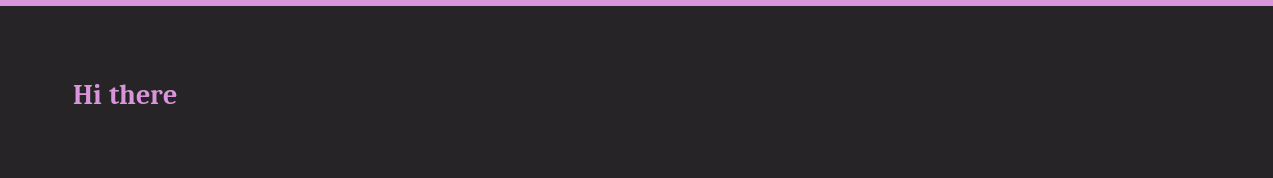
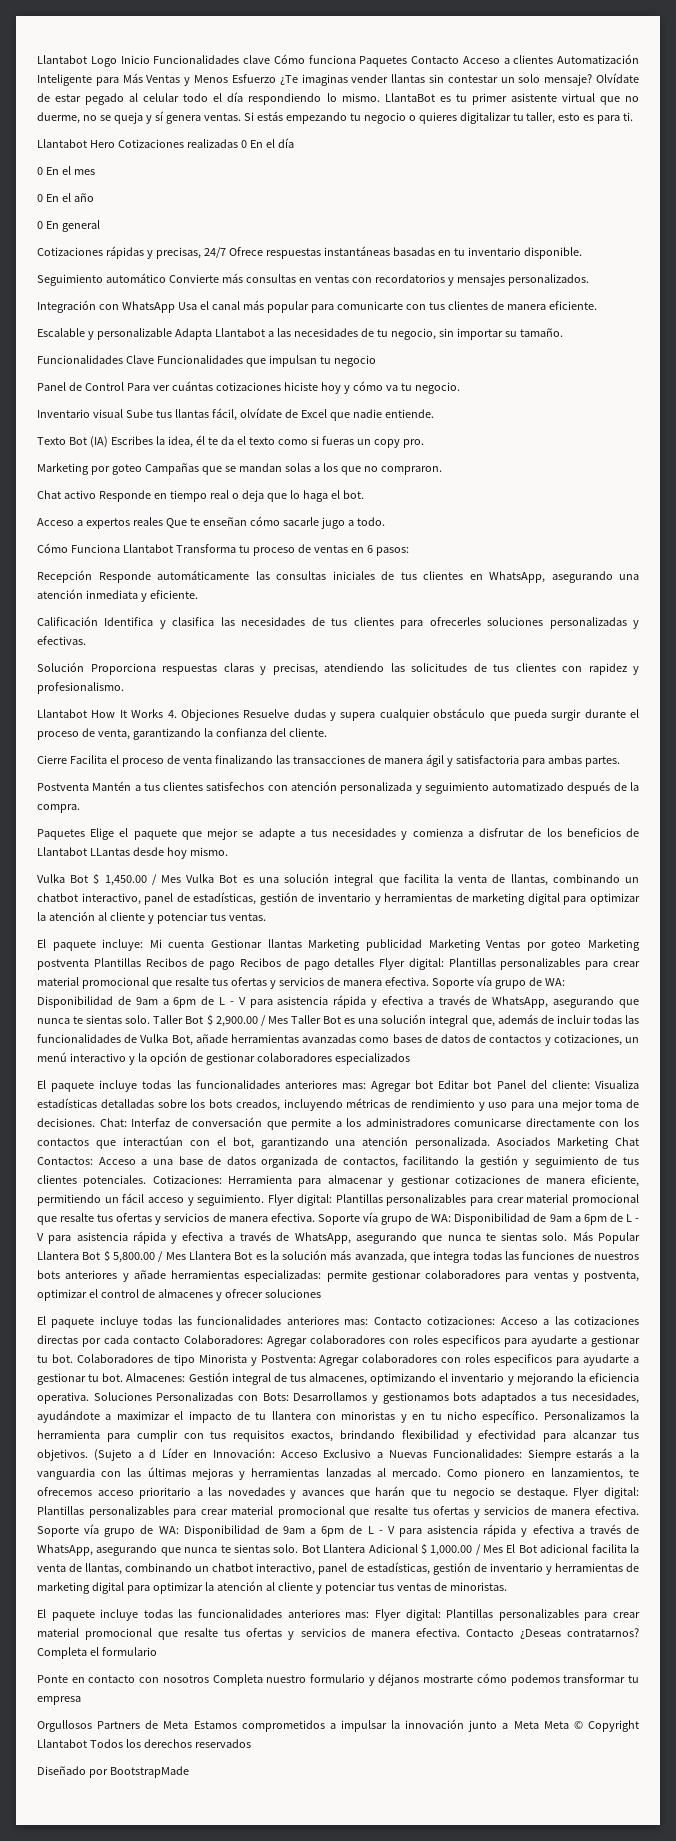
[73,84,178,104] Hi there -> [37,54,639,67] [37,73,639,86] [37,92,639,105] [37,111,634,124] [37,138,294,148] [37,166,95,175] [37,193,94,202] [37,220,100,232] [37,246,582,259] [37,273,589,286] [37,300,597,313] [37,328,563,340] [37,355,376,367] [37,381,460,394] [37,408,434,421] [37,435,424,448] [37,463,442,475] [37,490,364,502] [37,516,385,529] [37,543,409,556] [37,570,639,583] [37,589,198,602] [37,616,639,629] [37,636,86,645] [37,662,639,675] [37,682,124,694] [37,708,639,721] [37,728,327,740] [37,754,620,767] [37,781,640,794] [37,804,80,813] [37,828,639,840] [37,847,228,859] [37,873,640,886] [37,892,640,905] [37,911,266,924] [37,939,641,951] [37,958,640,970] [37,976,565,989] [37,995,640,1008] [37,1014,639,1027] [37,1034,639,1046] [37,1052,410,1065] [37,1080,639,1092] [37,1098,639,1111] [37,1117,640,1130] [37,1136,639,1149] [37,1155,639,1168] [37,1175,640,1187] [37,1193,639,1206] [37,1212,639,1225] [37,1231,640,1244] [37,1250,639,1263] [37,1270,639,1282] [37,1289,321,1301] [37,1316,639,1328] [37,1335,640,1347] [37,1354,639,1366] [37,1372,639,1385] [37,1392,639,1404] [37,1410,639,1423] [37,1430,639,1442] [37,1448,639,1461] [37,1467,639,1480] [37,1486,639,1499] [37,1506,639,1518] [37,1524,640,1537] [37,1543,640,1556] [37,1562,639,1575] [37,1581,507,1594] [37,1609,641,1621] [37,1628,640,1640] [37,1647,157,1659] [37,1673,639,1686] [37,1696,81,1705] [37,1719,639,1732] [37,1739,251,1748] [37,1766,189,1778] Llantabot Logo Inicio Funcionalidades clave Cómo funciona Paquetes Contacto Acceso a clientes Automatización Inteligente para Más Ventas y Menos Esfuerzo ¿Te imaginas vender llantas sin contestar un solo mensaje? Olvídate de estar pegado al celular todo el día respondiendo lo mismo. LlantaBot es tu primer asistente virtual que no duerme, no se queja y sí genera ventas. Si estás empezando tu negocio o quieres digitalizar tu taller, esto es para ti. // Llantabot Hero Cotizaciones realizadas 0 En el día // 0 En el mes // 0 En el año // 0 En general // Cotizaciones rápidas y precisas, 24/7 Ofrece respuestas instantáneas basadas en tu inventario disponible. // Seguimiento automático Convierte más consultas en ventas con recordatorios y mensajes personalizados. // Integración con WhatsApp Usa el canal más popular para comunicarte con tus clientes de manera eficiente. // Escalable y personalizable Adapta Llantabot a las necesidades de tu negocio, sin importar su tamaño. // Funcionalidades Clave Funcionalidades que impulsan tu negocio // Panel de Control Para ver cuántas cotizaciones hiciste hoy y cómo va tu negocio. // Inventario visual Sube tus llantas fácil, olvídate de Excel que nadie entiende. // Texto Bot (IA) Escribes la idea, él te da el texto como si fueras un copy pro. // Marketing por goteo Campañas que se mandan solas a los que no compraron. // Chat activo Responde en tiempo real o deja que lo haga el bot. // Acceso a expertos reales Que te enseñan cómo sacarle jugo a todo. // Cómo Funciona Llantabot Transforma tu proceso de ventas en 6 pasos: // Recepción Responde automáticamente las consultas iniciales de tus clientes en WhatsApp, asegurando una atención inmediata y eficiente. // Calificación Identifica y clasifica las necesidades de tus clientes para ofrecerles soluciones personalizadas y efectivas. // Solución Proporciona respuestas claras y precisas, atendiendo las solicitudes de tus clientes con rapidez y profesionalismo. // Llantabot How It Works 4. Objeciones Resuelve dudas y supera cualquier obstáculo que pueda surgir durante el proceso de venta, garantizando la confianza del cliente. // Cierre Facilita el proceso de venta finalizando las transacciones de manera ágil y satisfactoria para ambas partes. // Postventa Mantén a tus clientes satisfechos con atención personalizada y seguimiento automatizado después de la compra. // Paquetes Elige el paquete que mejor se adapte a tus necesidades y comienza a disfrutar de los beneficios de Llantabot LLantas desde hoy mismo. // Vulka Bot $ 1,450.00 / Mes Vulka Bot es una solución integral que facilita la venta de llantas, combinando un chatbot interactivo, panel de estadísticas, gestión de inventario y herramientas de marketing digital para optimizar la atención al cliente y potenciar tus ventas. // El paquete incluye: Mi cuenta Gestionar llantas Marketing publicidad Marketing Ventas por goteo Marketing postventa Plantillas Recibos de pago Recibos de pago detalles Flyer digital: Plantillas personalizables para crear material promocional que resalte tus ofertas y servicios de manera efectiva. Soporte vía grupo de WA: Disponibilidad de 9am a 6pm de L - V para asistencia rápida y efectiva a través de WhatsApp, asegurando que nunca te sientas solo. Taller Bot $ 2,900.00 / Mes Taller Bot es una solución integral que, además de incluir todas las funcionalidades de Vulka Bot, añade herramientas avanzadas como bases de datos de contactos y cotizaciones, un menú interactivo y la opción de gestionar colaboradores especializados // El paquete incluye todas las funcionalidades anteriores mas: Agregar bot Editar bot Panel del cliente: Visualiza estadísticas detalladas sobre los bots creados, incluyendo métricas de rendimiento y uso para una mejor toma de decisiones. Chat: Interfaz de conversación que permite a los administradores comunicarse directamente con los contactos que interactúan con el bot, garantizando una atención personalizada. Asociados Marketing Chat Contactos: Acceso a una base de datos organizada de contactos, facilitando la gestión y seguimiento de tus clientes potenciales. Cotizaciones: Herramienta para almacenar y gestionar cotizaciones de manera eficiente, permitiendo un fácil acceso y seguimiento. Flyer digital: Plantillas personalizables para crear material promocional que resalte tus ofertas y servicios de manera efectiva. Soporte vía grupo de WA: Disponibilidad de 9am a 6pm de L - V para asistencia rápida y efectiva a través de WhatsApp, asegurando que nunca te sientas solo. Más Popular Llantera Bot $ 5,800.00 / Mes Llantera Bot es la solución más avanzada, que integra todas las funciones de nuestros bots anteriores y añade herramientas especializadas: permite gestionar colaboradores para ventas y postventa, optimizar el control de almacenes y ofrecer soluciones // El paquete incluye todas las funcionalidades anteriores mas: Contacto cotizaciones: Acceso a las cotizaciones directas por cada contacto Colaboradores: Agregar colaboradores con roles especificos para ayudarte a gestionar tu bot. Colaboradores de tipo Minorista y Postventa: Agregar colaboradores con roles especificos para ayudarte a gestionar tu bot. Almacenes: Gestión integral de tus almacenes, optimizando el inventario y mejorando la eficiencia operativa. Soluciones Personalizadas con Bots: Desarrollamos y gestionamos bots adaptados a tus necesidades, ayudándote a maximizar el impacto de tu llantera con minoristas y en tu nicho específico. Personalizamos la herramienta para cumplir con tus requisitos exactos, brindando flexibilidad y efectividad para alcanzar tus objetivos. (Sujeto a d Líder en Innovación: Acceso Exclusivo a Nuevas Funcionalidades: Siempre estarás a la vanguardia con las últimas mejoras y herramientas lanzadas al mercado. Como pionero en lanzamientos, te ofrecemos acceso prioritario a las novedades y avances que harán que tu negocio se destaque. Flyer digital: Plantillas personalizables para crear material promocional que resalte tus ofertas y servicios de manera efectiva. Soporte vía grupo de WA: Disponibilidad de 9am a 6pm de L - V para asistencia rápida y efectiva a través de WhatsApp, asegurando que nunca te sientas solo. Bot Llantera Adicional $ 1,000.00 / Mes El Bot adicional facilita la venta de llantas, combinando un chatbot interactivo, panel de estadísticas, gestión de inventario y herramientas de marketing digital para optimizar la atención al cliente y potenciar tus ventas de minoristas. // El paquete incluye todas las funcionalidades anteriores mas: Flyer digital: Plantillas personalizables para crear material promocional que resalte tus ofertas y servicios de manera efectiva. Contacto ¿Deseas contratarnos? Completa el formulario // Ponte en contacto con nosotros Completa nuestro formulario y déjanos mostrarte cómo podemos transformar tu empresa // Orgullosos Partners de Meta Estamos comprometidos a impulsar la innovación junto a Meta Meta © Copyright Llantabot Todos los derechos reservados // Diseñado por BootstrapMade

